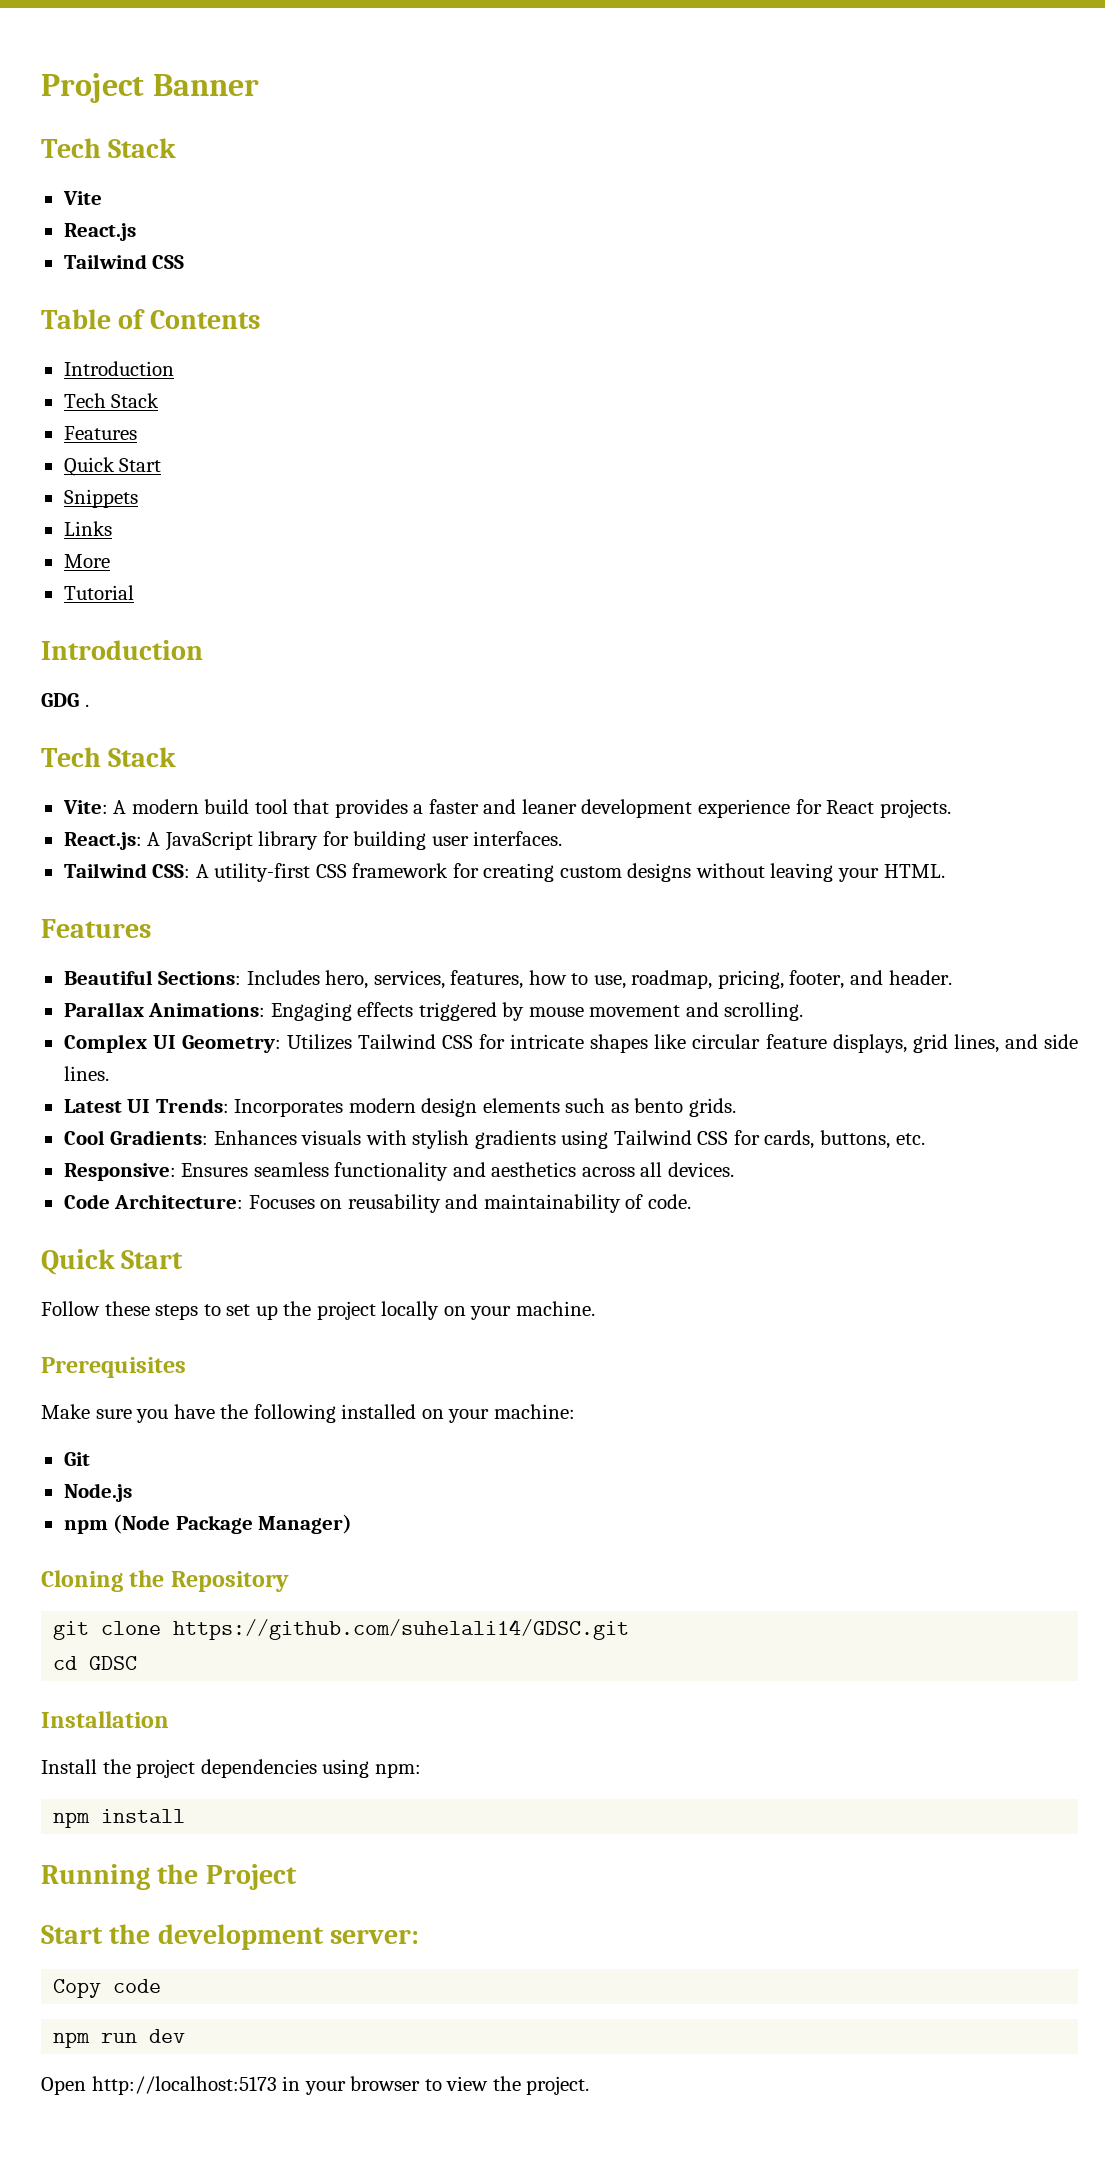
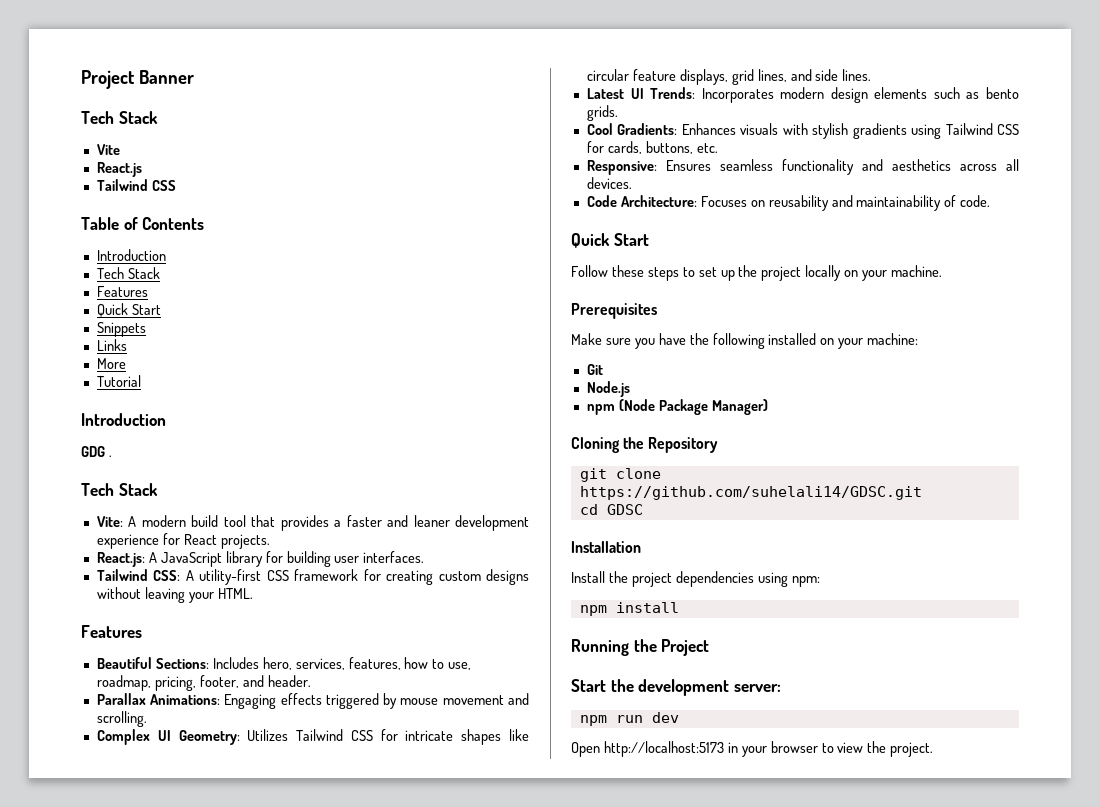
[53,1979,162,1998] // Copy code -> (781, 688) none

